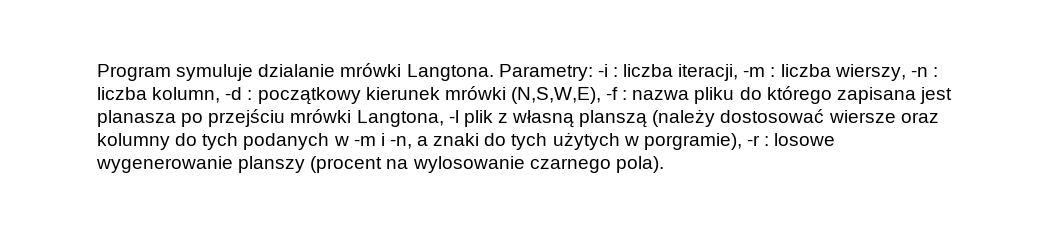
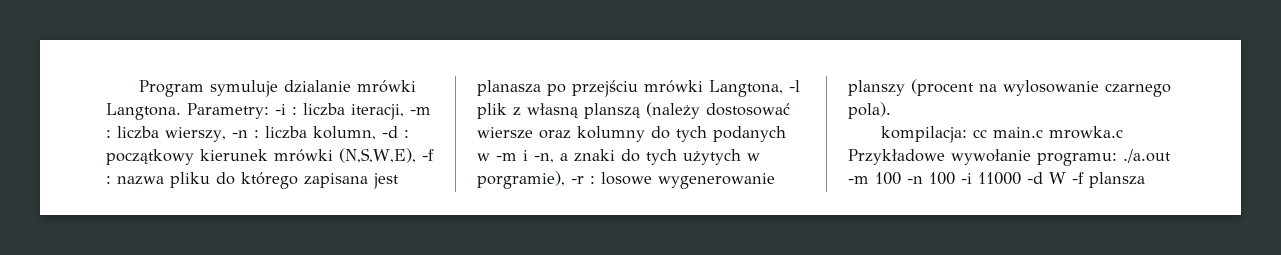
(664, 164) none -> [881,126,1124,143] [848,149,1171,166] [848,172,1145,188] // kompilacja: cc main.c mrowka.c Przykładowe wywołanie programu: ./a.out -m 100 -n 100 -i 11000 -d W -f plansza

